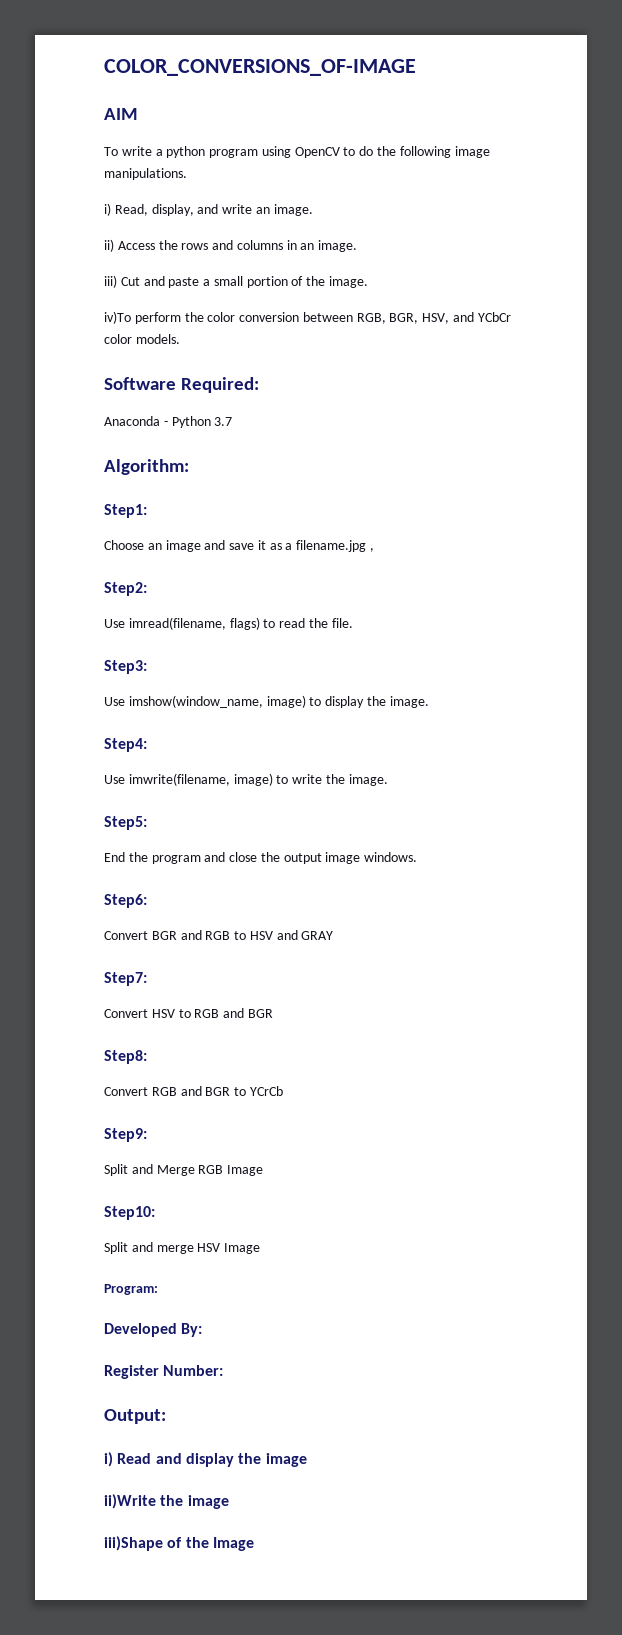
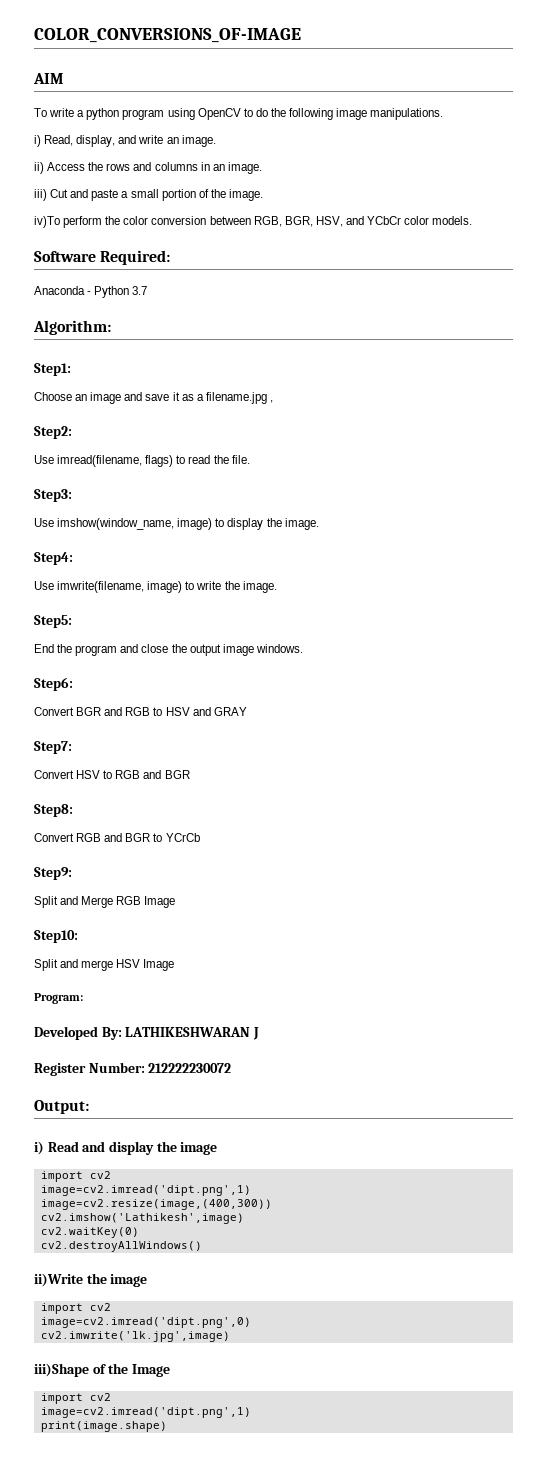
(203, 1330) none -> [125,1027,259,1040] LATHIKESHWARAN J
(224, 1370) none -> [148,1063,232,1073] 212222230072
(307, 1460) none -> [40,1171,111,1182] [40,1185,251,1196] [40,1199,272,1210] [40,1213,244,1224] [40,1227,139,1238] [40,1241,202,1252] // import cv2 // image=cv2.imread('dipt.png',1) // image=cv2.resize(image,(400,300)) // cv2.imshow('Lathikesh',image) // cv2.waitKey(0) // cv2.destroyAllWindows()
(229, 1502) none -> [40,1303,111,1314] [40,1317,251,1328] [40,1331,230,1342] // import cv2 // image=cv2.imread('dipt.png',0) // cv2.imwrite('lk.jpg',image)
(254, 1544) none -> [40,1393,111,1404] [40,1407,251,1418] [40,1421,167,1432] // import cv2 // image=cv2.imread('dipt.png',1) // print(image.shape)

